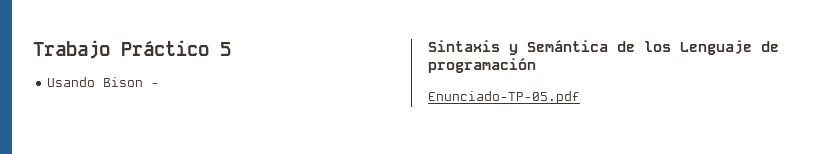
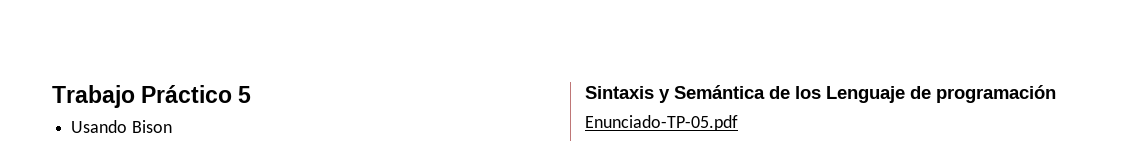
[151,83,160,87] - -> (172, 126) none

